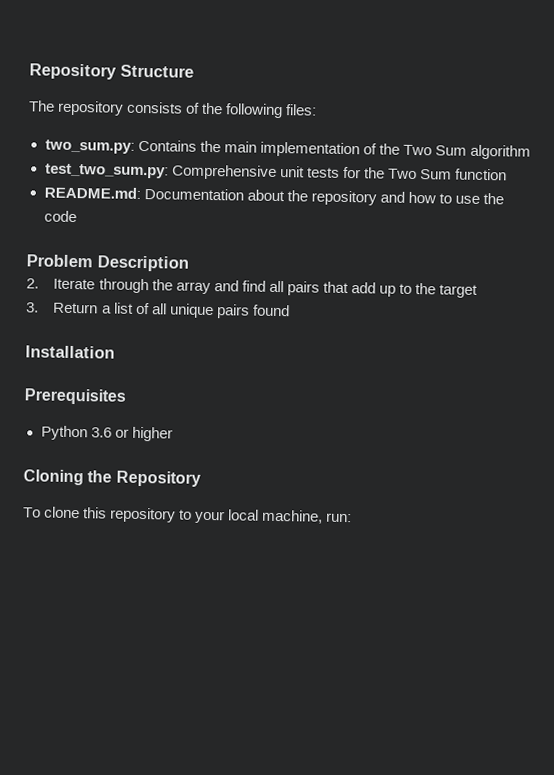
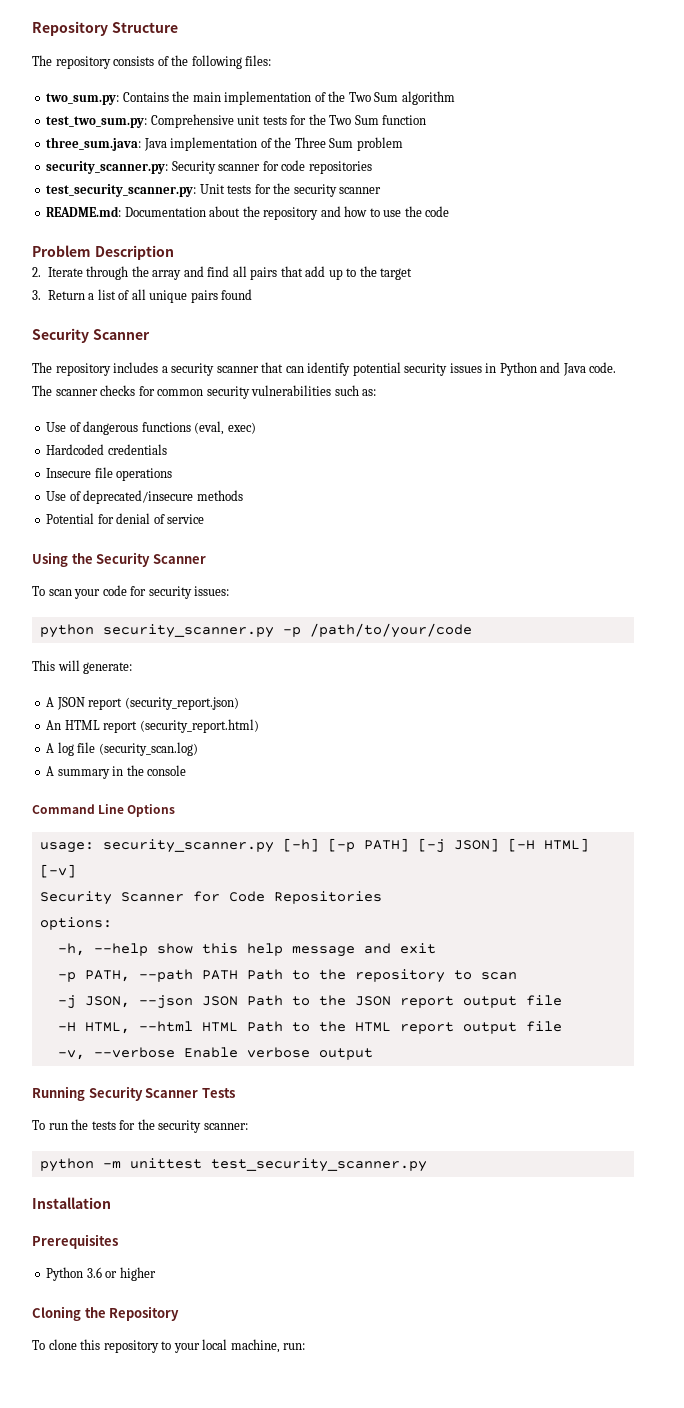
(507, 174) none -> [46,137,403,151] [46,160,372,174] [46,183,382,197] // three_sum.java: Java implementation of the Three Sum problem // security_scanner.py: Security scanner for code repositories // test_security_scanner.py: Unit tests for the security scanner
(290, 310) none -> [32,328,150,343] [32,362,617,376] [32,385,377,399] [46,421,256,435] [46,444,167,455] [46,467,173,481] [46,490,243,504] [46,513,205,524] [32,552,206,567] [32,585,230,599] [39,623,472,638] [32,660,133,674] [46,697,239,710] [46,719,259,733] [46,742,198,756] [46,765,187,779] [32,804,176,817] [39,838,589,853] [39,864,76,878] [39,891,382,905] [39,917,112,930] [57,943,436,957] [57,969,517,983] [57,995,562,1009] [57,1021,562,1034] [57,1047,373,1060] [32,1086,235,1101] [32,1119,248,1133] [39,1158,427,1172] // Security Scanner // The repository includes a security scanner that can identify potential security issues in Python and Java code. The scanner checks for common security vulnerabilities such as: // Use of dangerous functions (eval, exec) // Hardcoded credentials // Insecure file operations // Use of deprecated/insecure methods // Potential for denial of service // Using the Security Scanner // To scan your code for security issues: // python security_scanner.py -p /path/to/your/code // This will generate: // A JSON report (security_report.json) // An HTML report (security_report.html) // A log file (security_scan.log) // A summary in the console // Command Line Options // usage: security_scanner.py [-h] [-p PATH] [-j JSON] [-H HTML] [-v] // Security Scanner for Code Repositories // options: // -h, --help show this help message and exit // -p PATH, --path PATH Path to the repository to scan // -j JSON, --json JSON Path to the JSON report output file // -H HTML, --html HTML Path to the HTML report output file // -v, --verbose Enable verbose output // Running Security Scanner Tests // To run the tests for the security scanner: // python -m unittest test_security_scanner.py

